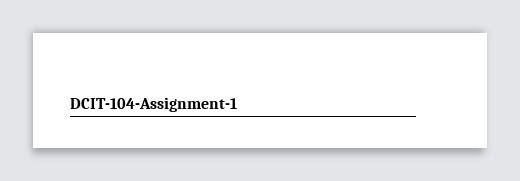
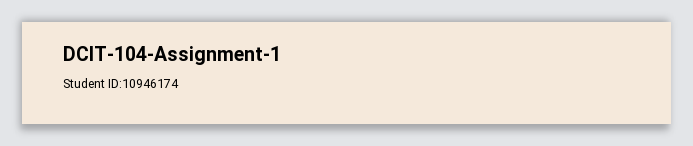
(237, 104) none -> [63,78,180,88] // Student ID:10946174

